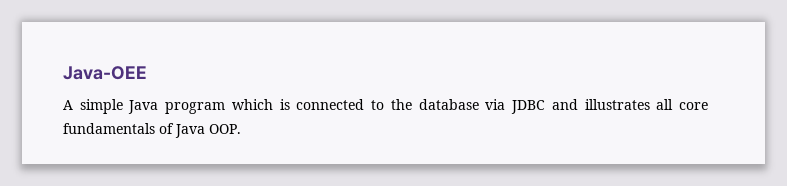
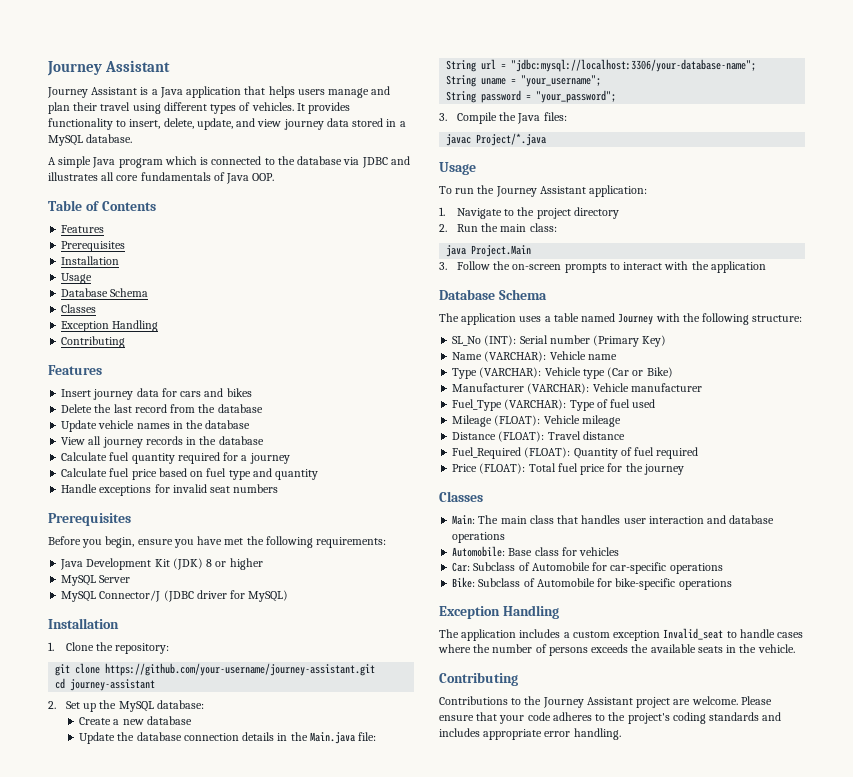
[63,66,147,80] Java-OEE -> [47,60,171,76] [47,86,391,98] [48,102,351,114] [48,118,406,130] [48,134,133,146] Journey Assistant // Journey Assistant is a Java application that helps users manage and plan their travel using different types of vehicles. It provides functionality to insert, delete, update, and view journey data stored in a MySQL database.
(241, 129) none -> [48,200,156,211] [61,225,105,233] [61,241,126,252] [61,256,120,265] [61,273,93,284] [61,288,149,297] [61,304,97,313] [61,320,159,332] [61,336,126,348] [48,365,102,375] [61,388,252,400] [61,404,263,413] [61,420,251,432] [61,436,264,448] [61,452,290,464] [61,468,319,480] [61,484,279,496] [48,513,131,526] [48,536,387,548] [60,558,263,570] [61,575,131,586] [61,590,289,602] [48,618,119,629] [48,642,170,654] [55,663,376,676] [55,678,156,691] [48,700,204,712] [79,716,192,725] [79,732,377,744] [446,59,757,72] [446,75,602,87] [446,90,617,103] [439,112,567,124] [446,133,547,146] [439,162,476,175] [439,185,648,197] [439,207,619,219] [439,223,557,232] [446,245,532,257] [439,261,766,273] [439,289,547,300] [439,313,803,325] [452,335,667,347] [452,351,617,362] [452,367,673,379] [452,383,702,394] [452,399,656,411] [452,415,621,427] [452,431,625,442] [452,447,699,459] [452,463,684,475] [439,491,483,502] [452,515,775,525] [452,532,506,543] [452,546,620,557] [452,562,723,574] [452,577,732,590] [439,605,559,619] [439,628,804,641] [438,644,795,656] [439,672,518,686] [439,696,772,708] [439,712,782,724] [439,728,621,740] // Table of Contents // Features // Prerequisites // Installation // Usage // Database Schema // Classes // Exception Handling // Contributing // Features // Insert journey data for cars and bikes // Delete the last record from the database // Update vehicle names in the database // View all journey records in the database // Calculate fuel quantity required for a journey // Calculate fuel price based on fuel type and quantity // Handle exceptions for invalid seat numbers // Prerequisites // Before you begin, ensure you have met the following requirements: // Java Development Kit (JDK) 8 or higher // MySQL Server // MySQL Connector/J (JDBC driver for MySQL) // Installation // 1. Clone the repository: // git clone https://github.com/your-username/journey-assistant.git // cd journey-assistant // 2. Set up the MySQL database: // Create a new database // Update the database connection details in the Main.java file: // String url = "jdbc:mysql://localhost:3306/your-database-name"; // String uname = "your_username"; // String password = "your_password"; // 3. Compile the Java files: // javac Project/*.java // Usage // To run the Journey Assistant application: // 1. Navigate to the project directory // 2. Run the main class: // java Project.Main // 3. Follow the on-screen prompts to interact with the application // Database Schema // The application uses a table named Journey with the following structure: // SL_No (INT): Serial number (Primary Key) // Name (VARCHAR): Vehicle name // Type (VARCHAR): Vehicle type (Car or Bike) // Manufacturer (VARCHAR): Vehicle manufacturer // Fuel_Type (VARCHAR): Type of fuel used // Mileage (FLOAT): Vehicle mileage // Distance (FLOAT): Travel distance // Fuel_Required (FLOAT): Quantity of fuel required // Price (FLOAT): Total fuel price for the journey // Classes // Main: The main class that handles user interaction and database operations // Automobile: Base class for vehicles // Car: Subclass of Automobile for car-specific operations // Bike: Subclass of Automobile for bike-specific operations // Exception Handling // The application includes a custom exception Invalid_seat to handle cases where the number of persons exceeds the available seats in the vehicle. // Contributing // Contributions to the Journey Assistant project are welcome. Please ensure that your code adheres to the project's coding standards and includes appropriate error handling.

